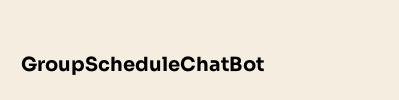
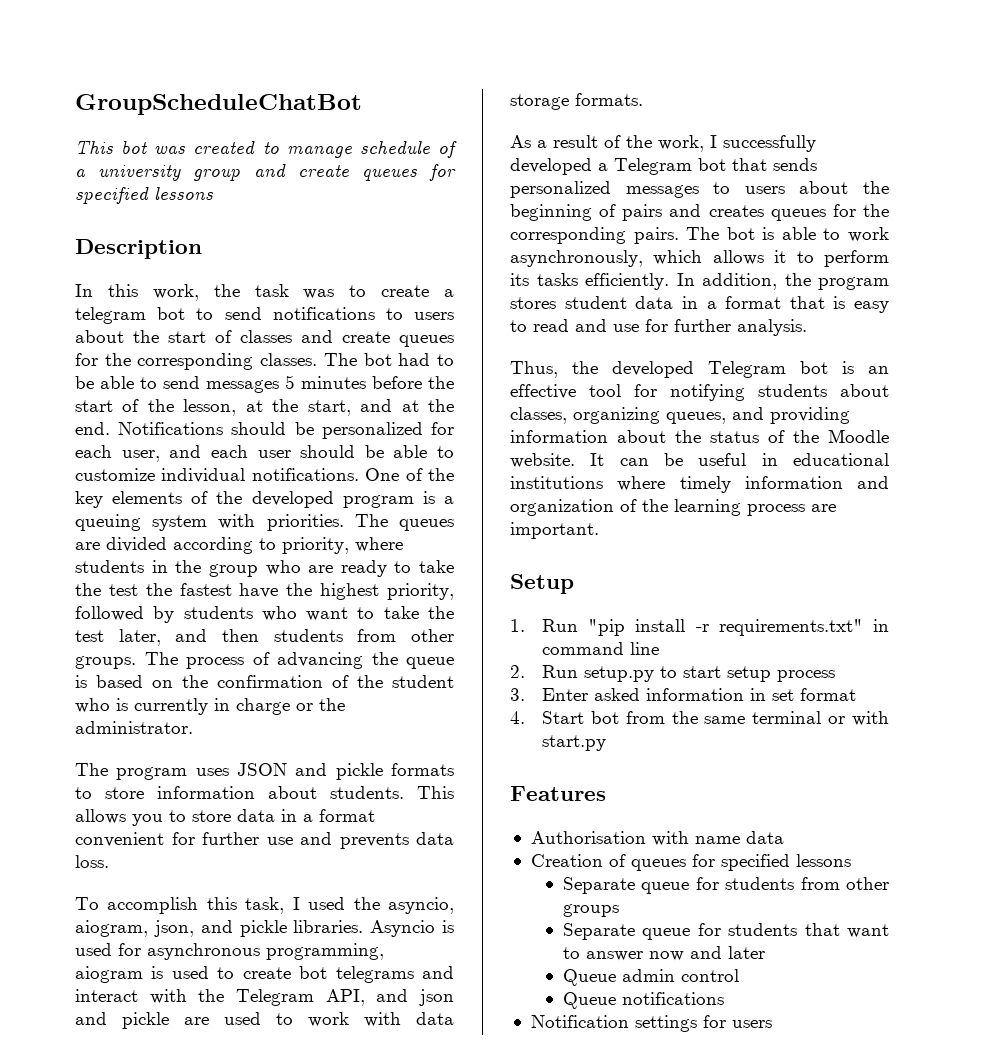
(264, 65) none -> [75,140,457,158] [75,164,456,181] [75,187,213,204] [75,239,202,259] [75,284,454,301] [75,307,454,324] [75,330,454,347] [75,353,455,370] [75,375,454,393] [75,399,455,416] [75,422,454,439] [75,445,454,462] [75,468,454,483] [75,491,455,508] [75,514,454,531] [75,537,403,554] [75,560,454,577] [75,583,454,600] [75,606,454,623] [75,629,454,646] [75,652,454,669] [75,675,454,688] [75,698,345,715] [75,721,193,734] [75,763,454,780] [75,786,454,799] [75,809,375,826] [75,832,454,849] [75,855,109,868] [75,897,454,914] [75,920,454,937] [75,943,384,960] [75,966,454,983] [75,989,454,1006] [75,1012,454,1029] [510,93,643,110] [510,135,816,152] [510,158,817,175] [510,181,889,198] [510,204,889,221] [510,227,889,244] [510,250,889,267] [510,273,889,290] [510,296,889,313] [510,319,807,336] [510,361,889,378] [510,384,889,401] [510,407,850,424] [510,429,889,443] [510,453,889,468] [510,476,889,493] [510,499,836,516] [510,522,599,539] [510,574,574,594] [510,619,889,636] [541,642,659,655] [510,665,835,682] [510,688,856,701] [510,711,889,726] [541,735,606,751] [510,786,606,801] [530,831,784,846] [530,854,851,871] [562,877,889,894] [562,904,619,917] [562,923,889,940] [562,946,765,961] [562,969,739,986] [562,992,724,1009] [530,1015,772,1032] // This bot was created to manage schedule of a university group and create queues for specified lessons // Description // In this work, the task was to create a telegram bot to send notifications to users about the start of classes and create queues for the corresponding classes. The bot had to be able to send messages 5 minutes before the start of the lesson, at the start, and at the end. Notifications should be personalized for each user, and each user should be able to customize individual notifications. One of the key elements of the developed program is a queuing system with priorities. The queues are divided according to priority, where students in the group who are ready to take the test the fastest have the highest priority, followed by students who want to take the test later, and then students from other groups. The process of advancing the queue is based on the confirmation of the student who is currently in charge or the administrator. // The program uses JSON and pickle formats to store information about students. This allows you to store data in a format convenient for further use and prevents data loss. // To accomplish this task, I used the asyncio, aiogram, json, and pickle libraries. Asyncio is used for asynchronous programming, aiogram is used to create bot telegrams and interact with the Telegram API, and json and pickle are used to work with data storage formats. // As a result of the work, I successfully developed a Telegram bot that sends personalized messages to users about the beginning of pairs and creates queues for the corresponding pairs. The bot is able to work asynchronously, which allows it to perform its tasks efficiently. In addition, the program stores student data in a format that is easy to read and use for further analysis. // Thus, the developed Telegram bot is an effective tool for notifying students about classes, organizing queues, and providing information about the status of the Moodle website. It can be useful in educational institutions where timely information and organization of the learning process are important. // Setup // 1. Run "pip install -r requirements.txt" in command line // 2. Run setup.py to start setup process // 3. Enter asked information in set format // 4. Start bot from the same terminal or with start.py // Features // Authorisation with name data // Creation of queues for specified lessons // Separate queue for students from other groups // Separate queue for students that want to answer now and later // Queue admin control // Queue notifications // Notification settings for users

